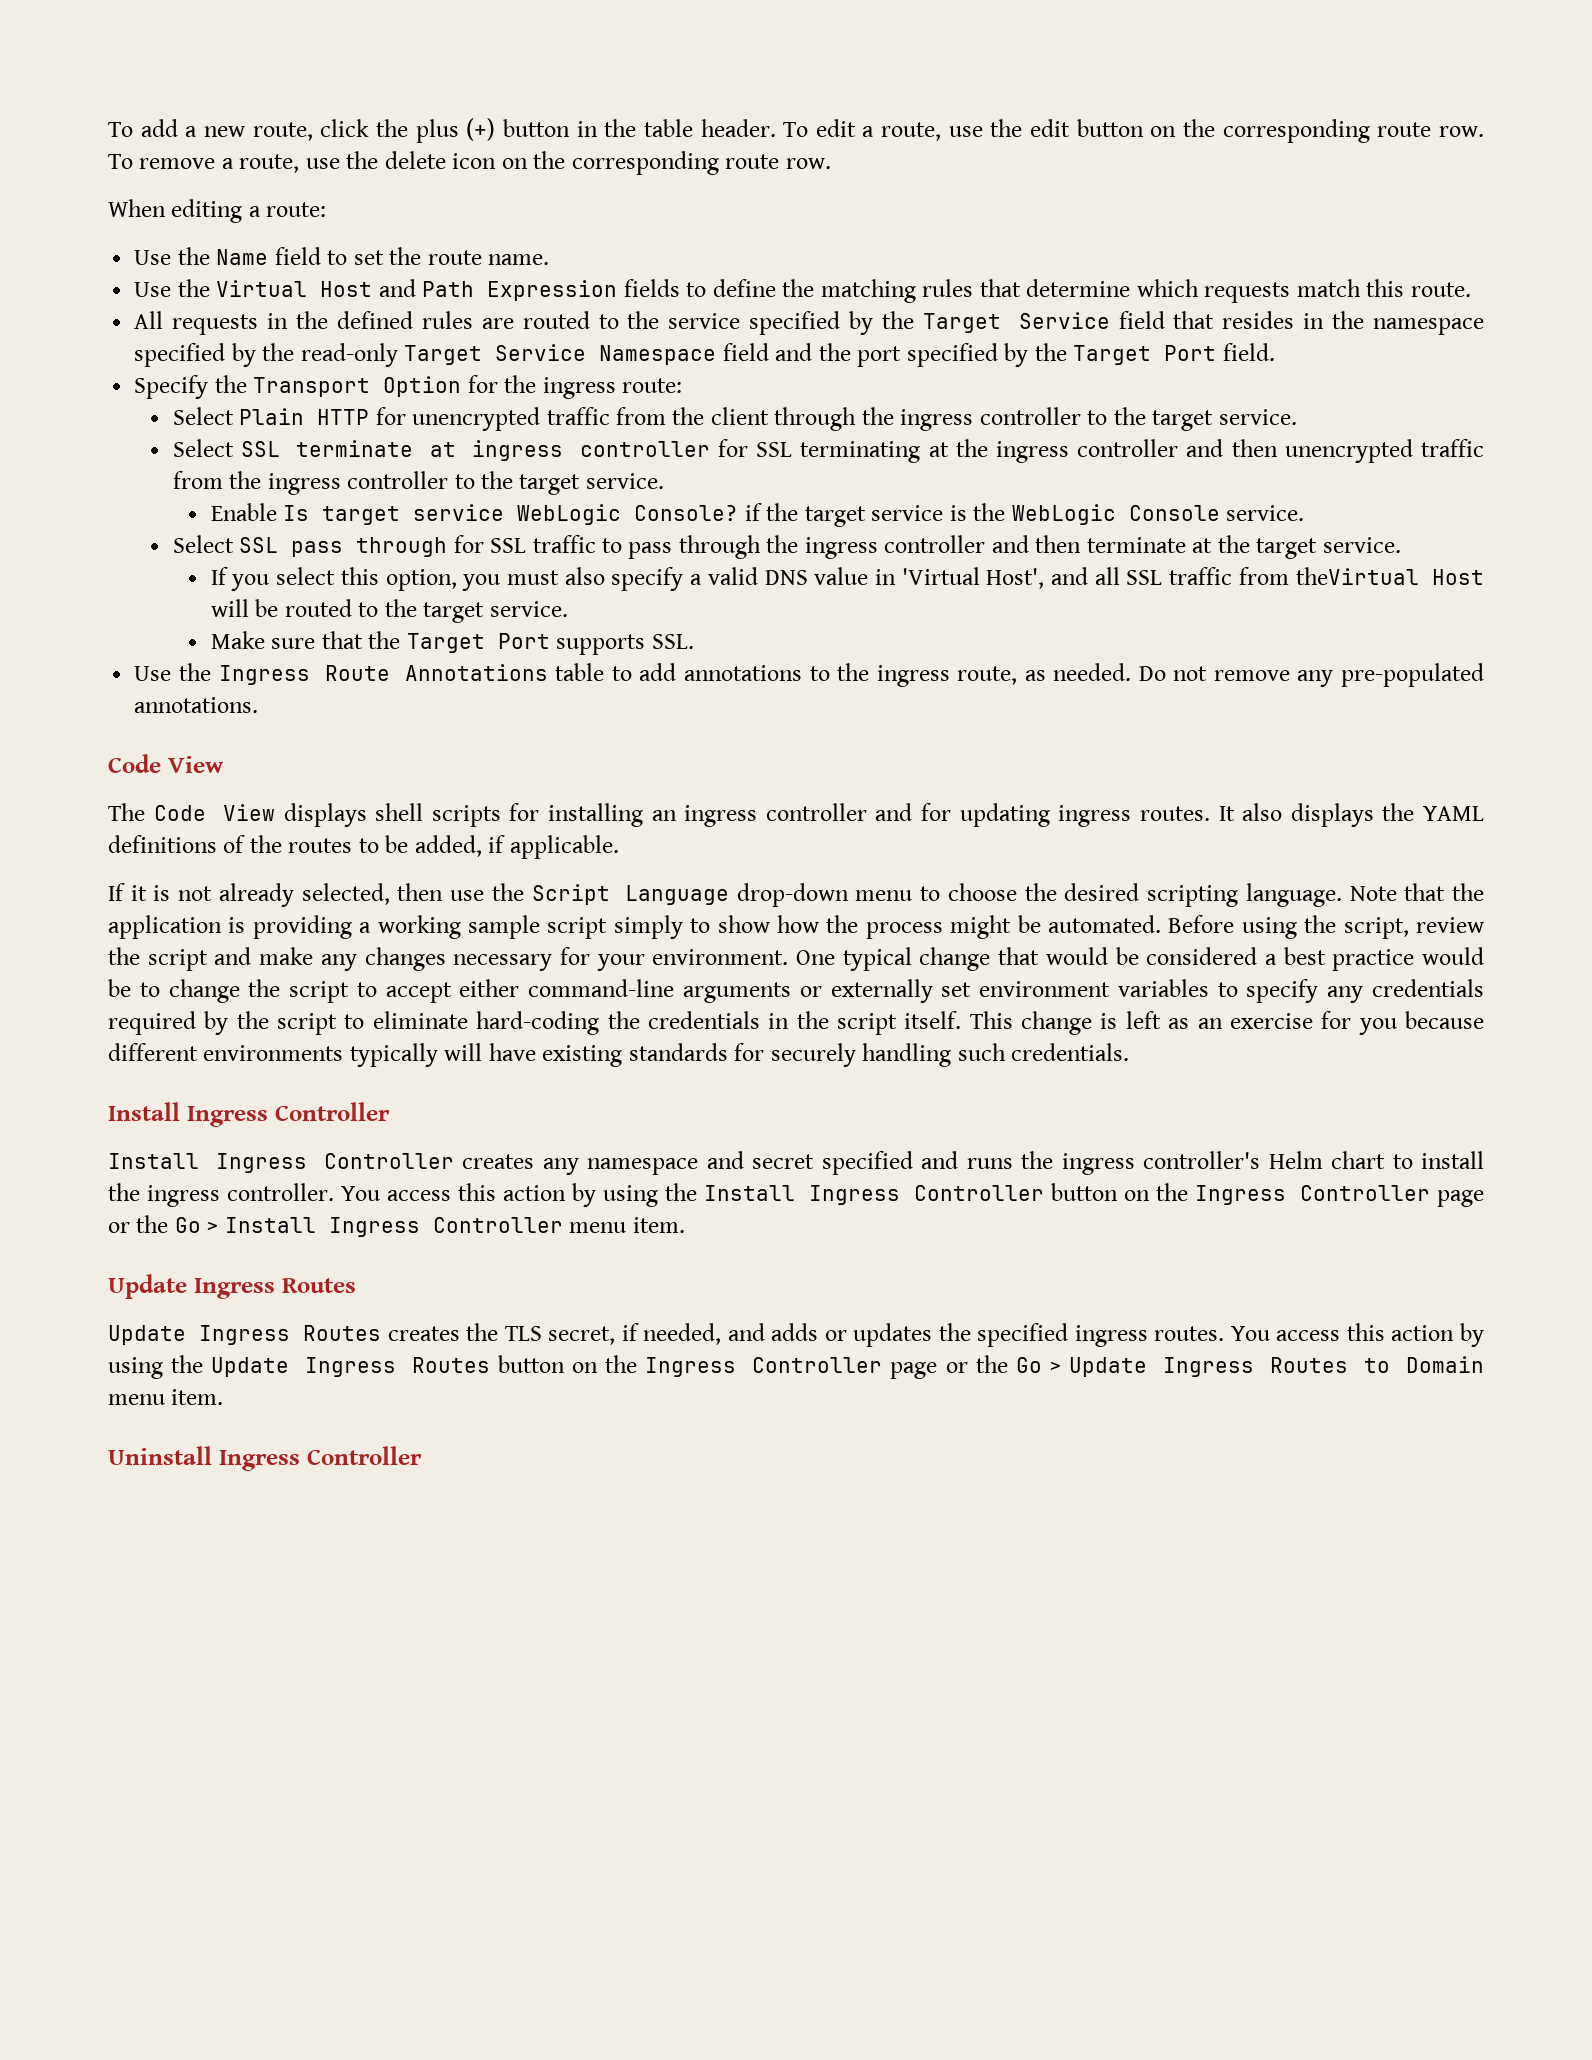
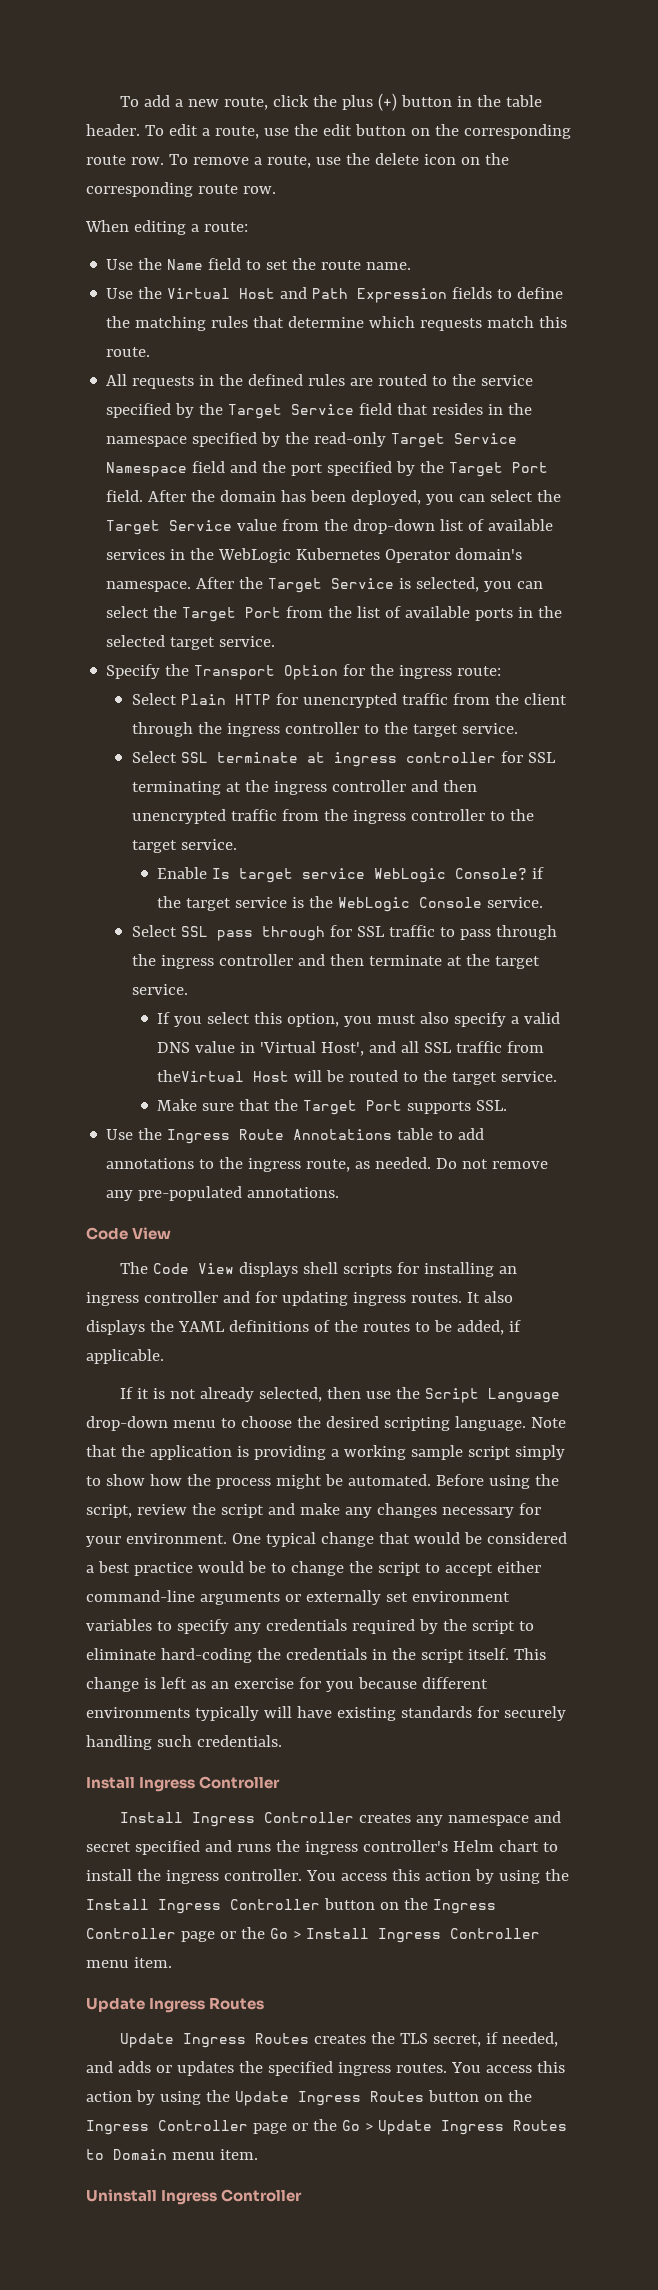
(1275, 352) none -> [148,490,562,505] [106,519,554,535] [106,548,523,563] [106,577,544,593] [106,606,563,622] [106,635,276,650] After the domain has been deployed, you can select the Target Service value from the drop-down list of available services in the WebLogic Kubernetes Operator domain's namespace. After the Target Service is selected, you can select the Target Port from the list of available ports in the selected target service.

